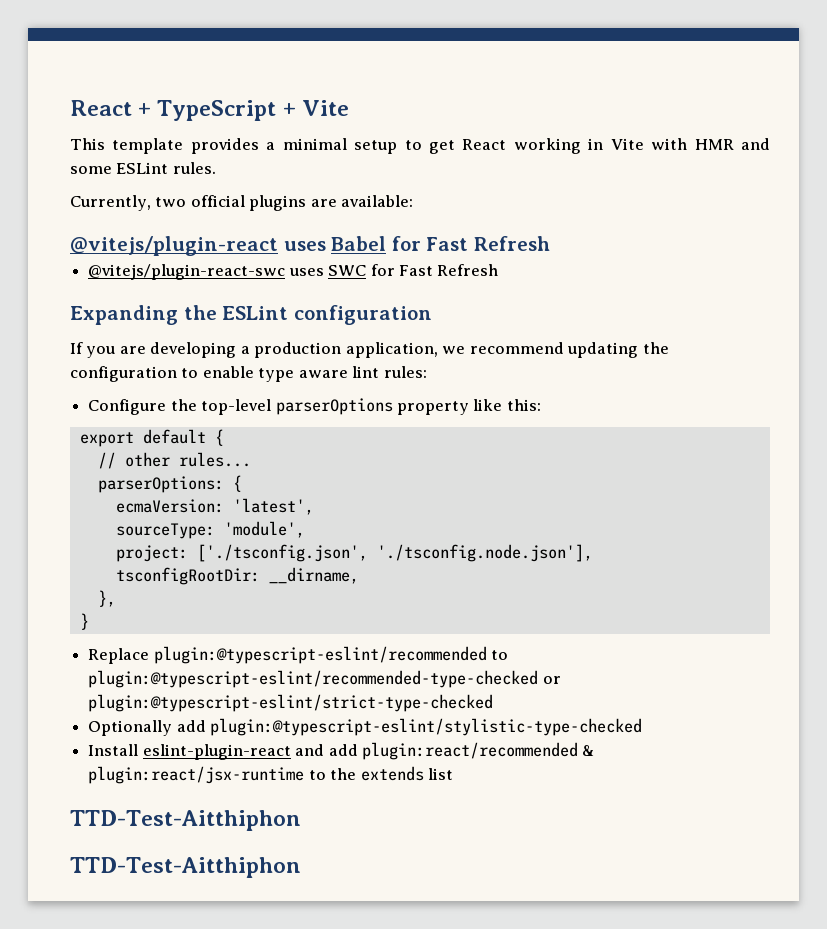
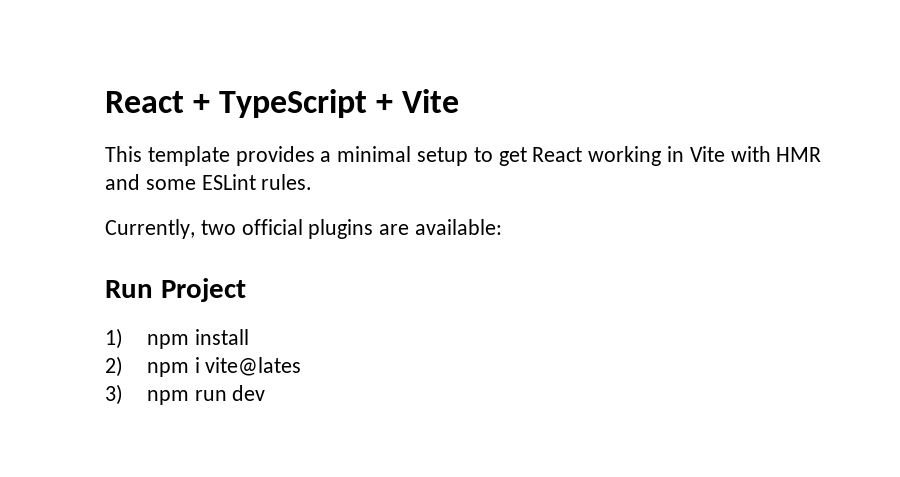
[70,236,550,256] [88,264,499,280] [70,305,432,325] [70,342,669,358] [70,366,427,382] [88,398,541,415] [79,429,224,447] [97,452,251,469] [97,475,242,493] [115,498,314,515] [115,521,305,539] [115,544,593,562] [115,567,359,585] [97,590,116,607] [79,613,89,630] [88,646,509,664] [88,670,561,688] [88,694,494,712] [88,718,643,736] [88,742,596,760] [88,766,453,784] [70,810,301,831] [70,857,301,878] @vitejs/plugin-react uses Babel for Fast Refresh // @vitejs/plugin-react-swc uses SWC for Fast Refresh // Expanding the ESLint configuration // If you are developing a production application, we recommend updating the configuration to enable type aware lint rules: // Configure the top-level parserOptions property like this: // export default { // // other rules... // parserOptions: { // ecmaVersion: 'latest', // sourceType: 'module', // project: ['./tsconfig.json', './tsconfig.node.json'], // tsconfigRootDir: __dirname, // }, // } // Replace plugin:@typescript-eslint/recommended to plugin:@typescript-eslint/recommended-type-checked or plugin:@typescript-eslint/strict-type-checked // Optionally add plugin:@typescript-eslint/stylistic-type-checked // Install eslint-plugin-react and add plugin:react/recommended & plugin:react/jsx-runtime to the extends list // TTD-Test-Aitthiphon // TTD-Test-Aitthiphon -> [105,278,246,302] [105,328,249,349] [105,356,302,377] [105,384,266,405] Run Project // 1) npm install // 2) npm i vite@lates // 3) npm run dev

